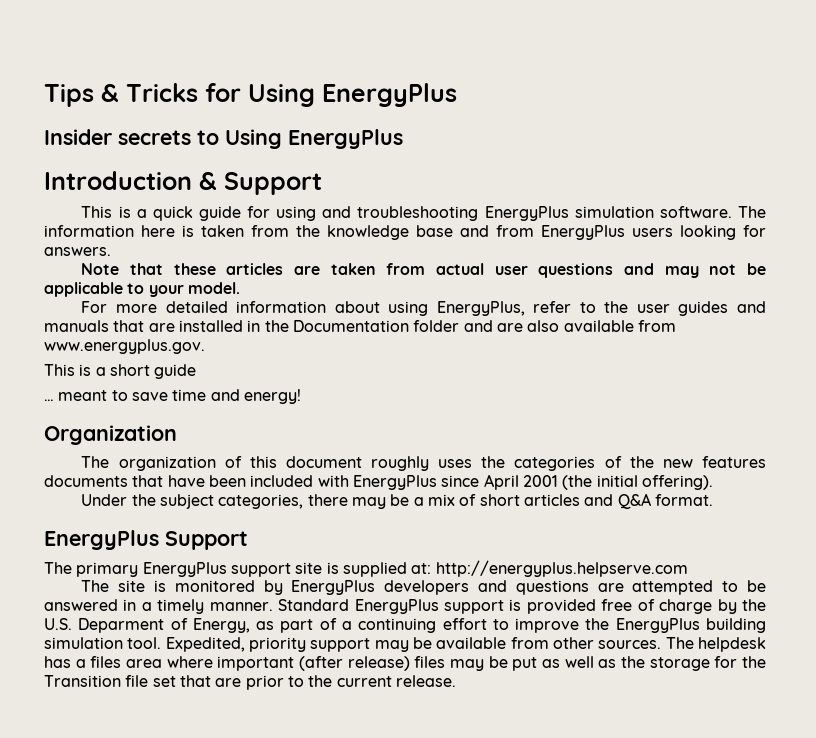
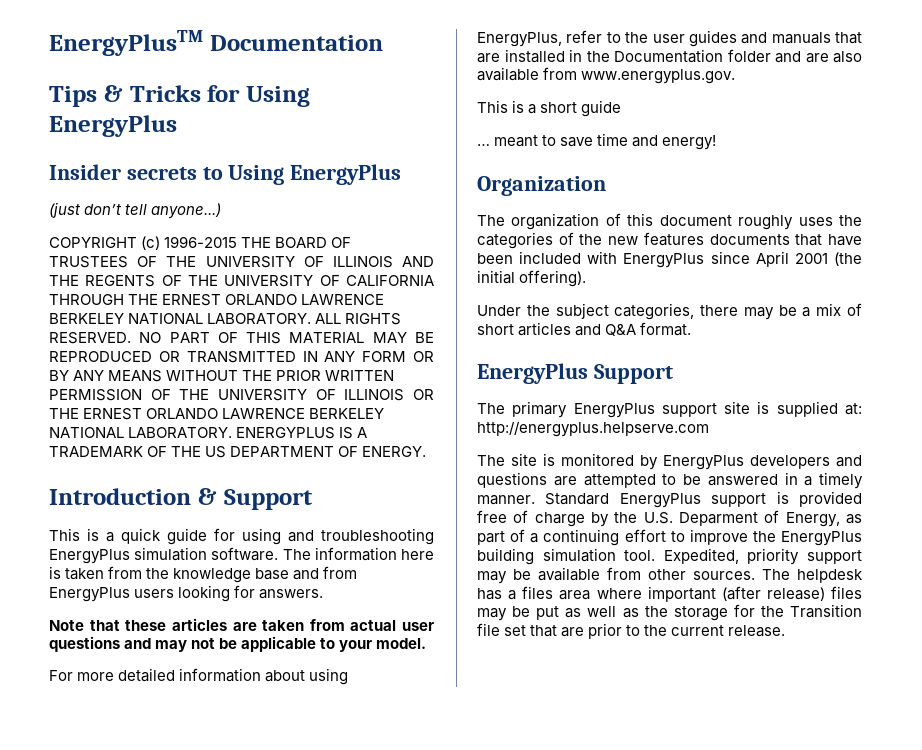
(44, 95) none -> [49,30,383,56] EnergyPlusTM Documentation //
(403, 139) none -> [49,202,222,219] [49,236,352,250] [49,256,434,268] [49,275,434,287] [49,294,385,306] [49,313,402,325] [49,332,434,344] [49,351,434,363] [49,370,395,382] [49,389,435,401] [49,408,385,420] [49,427,368,439] [49,446,427,458] // (just don’t tell anyone...) // COPYRIGHT (c) 1996-2015 THE BOARD OF TRUSTEES OF THE UNIVERSITY OF ILLINOIS AND THE REGENTS OF THE UNIVERSITY OF CALIFORNIA THROUGH THE ERNEST ORLANDO LAWRENCE BERKELEY NATIONAL LABORATORY. ALL RIGHTS RESERVED. NO PART OF THIS MATERIAL MAY BE REPRODUCED OR TRANSMITTED IN ANY FORM OR BY ANY MEANS WITHOUT THE PRIOR WRITTEN PERMISSION OF THE UNIVERSITY OF ILLINOIS OR THE ERNEST ORLANDO LAWRENCE BERKELEY NATIONAL LABORATORY. ENERGYPLUS IS A TRADEMARK OF THE US DEPARTMENT OF ENERGY.

